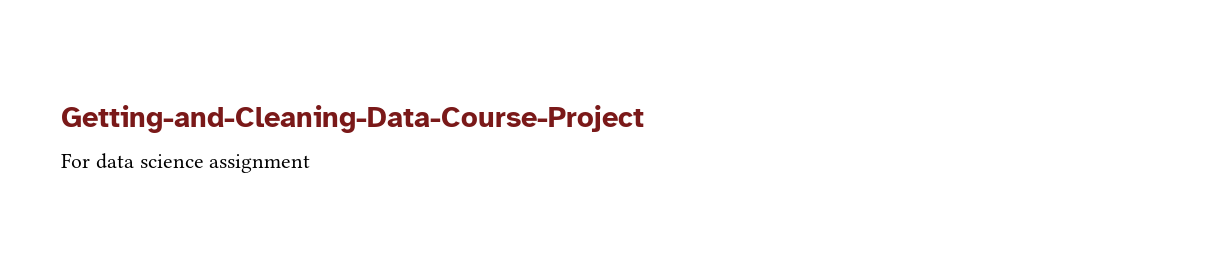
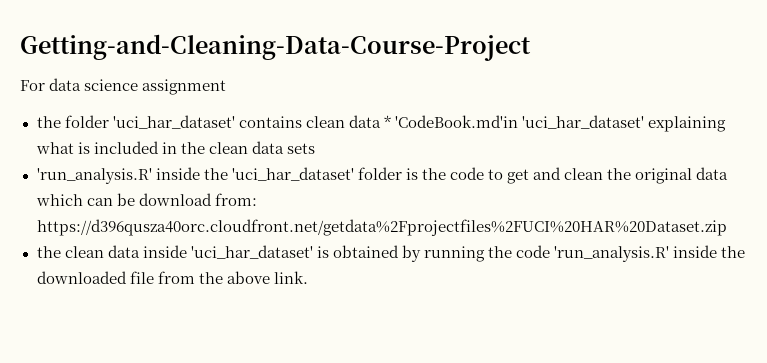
(311, 163) none -> [36,115,726,132] [35,141,315,154] [36,167,729,184] [35,193,257,206] [36,219,727,236] [36,245,746,262] [36,271,308,284] // the folder 'uci_har_dataset' contains clean data * 'CodeBook.md'in 'uci_har_dataset' explaining what is included in the clean data sets // 'run_analysis.R' inside the 'uci_har_dataset' folder is the code to get and clean the original data which can be download from: https://d396qusza40orc.cloudfront.net/getdata%2Fprojectfiles%2FUCI%20HAR%20Dataset.zip // the clean data inside 'uci_har_dataset' is obtained by running the code 'run_analysis.R' inside the downloaded file from the above link.

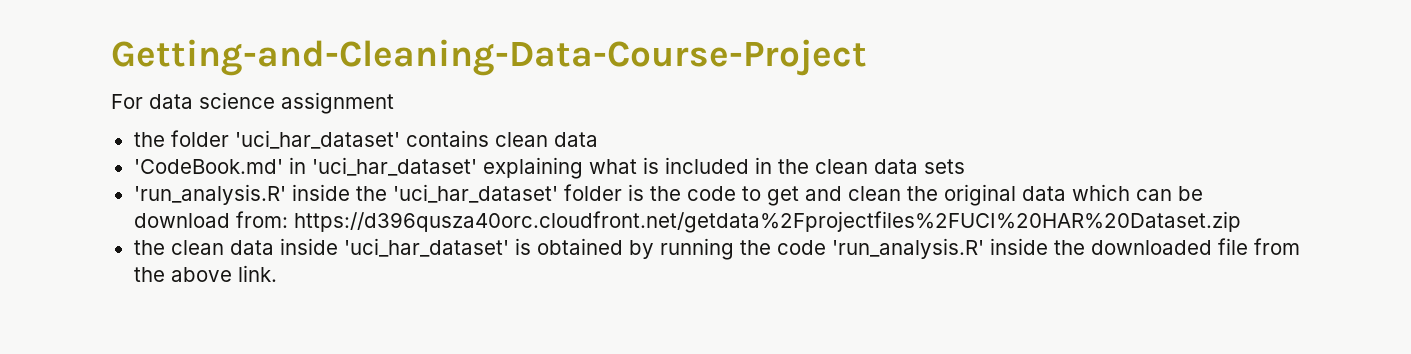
[383,115,518,128] * 'CodeBook.md'in -> [133,157,306,174] // 'CodeBook.md' in

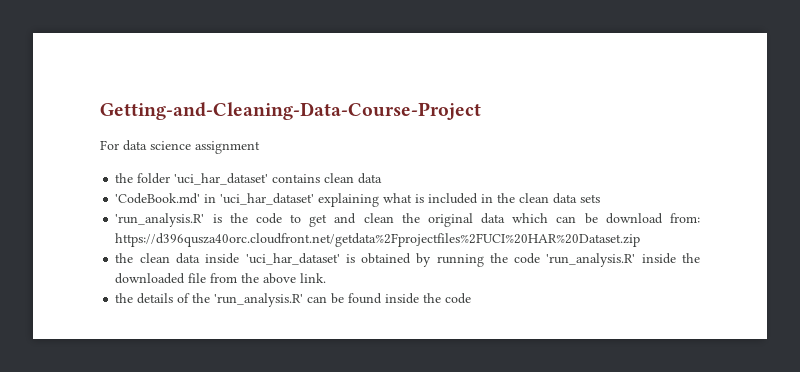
[291,184,622,203] inside the 'uci_har_dataset' folder -> (205, 220) none
(277, 273) none -> [115,293,472,307] // the details of the 'run_analysis.R' can be found inside the code

